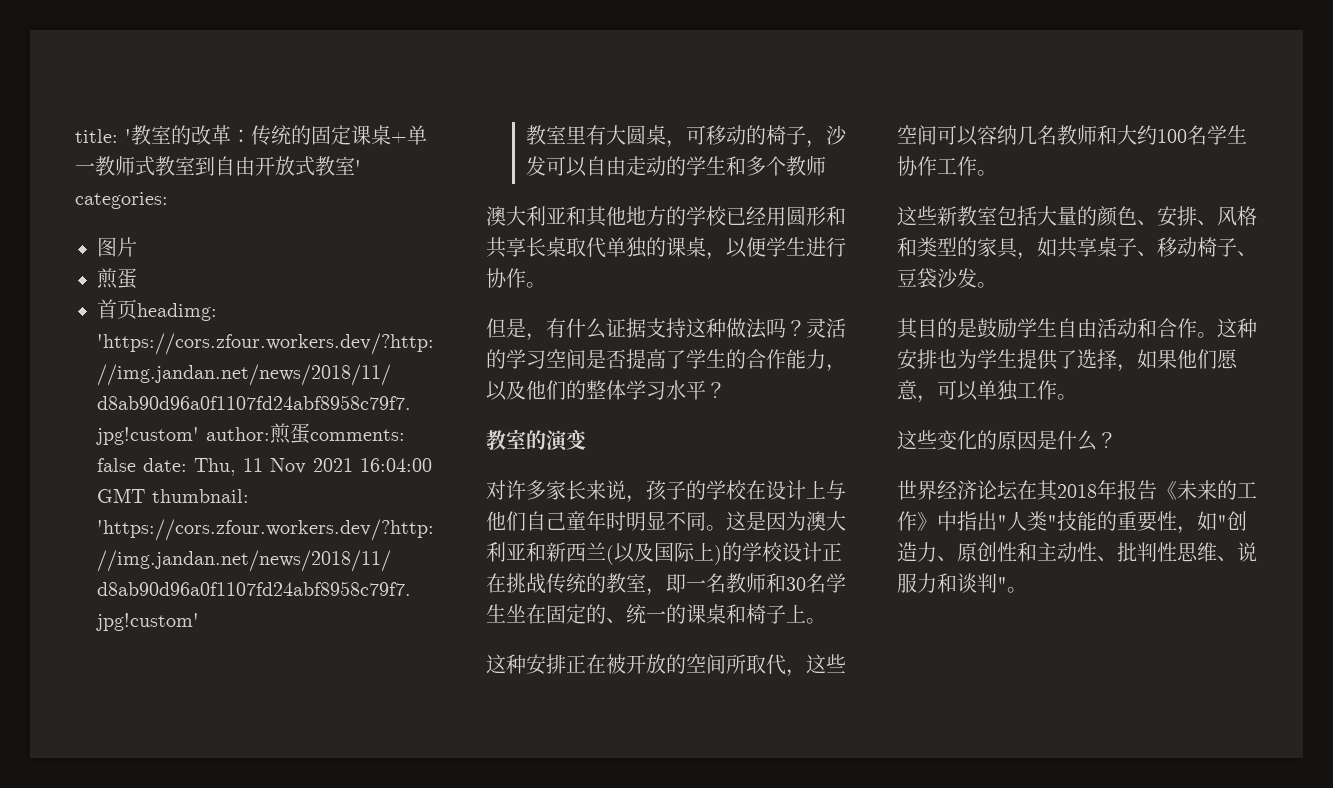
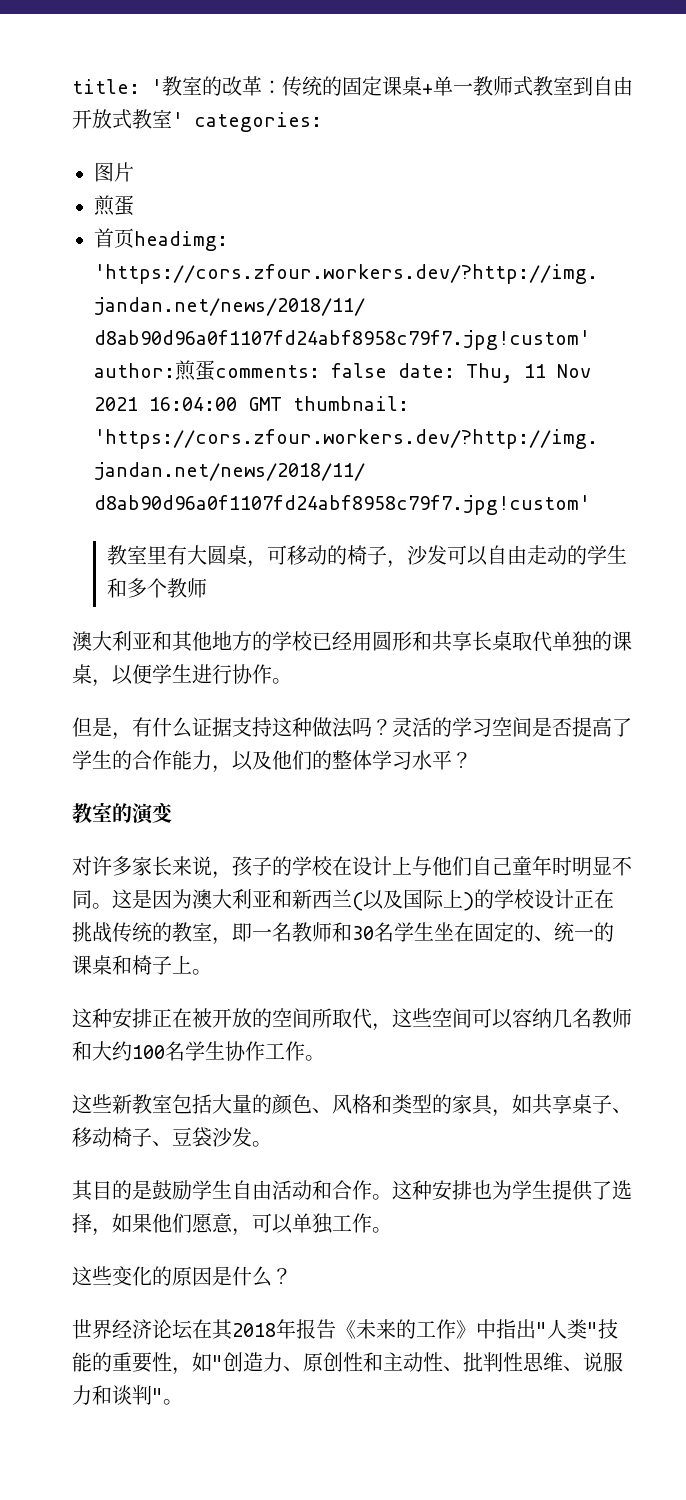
[1157,206,1217,227] 安排、 -> (332, 1110) none

